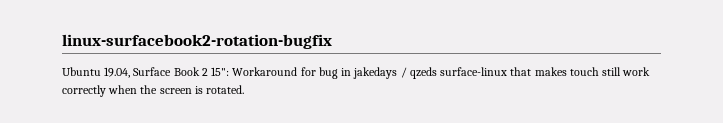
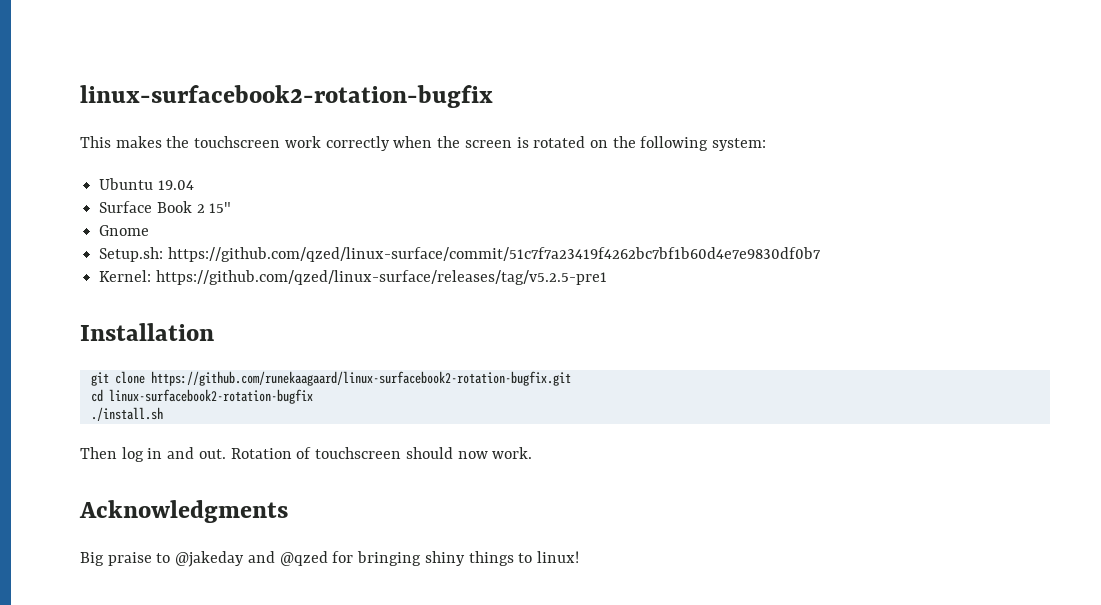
[62,34,332,49] [62,67,622,79] linux-surfacebook2-rotation-bugfix // Ubuntu 19.04, Surface Book 2 15": Workaround for bug in jakedays / qzeds surface-linux that makes touch still -> [80,85,493,108] [80,136,281,148] linux-surfacebook2-rotation-bugfix // This makes the touchscreen
[206,85,245,94] rotated. -> [533,136,767,151] [99,178,194,190] [99,201,232,213] [99,225,150,236] [99,247,821,262] [99,270,607,285] [80,323,214,341] [90,371,571,386] [90,389,313,404] [90,407,163,421] [80,447,533,462] [79,500,288,523] [80,551,579,567] rotated on the following system: // Ubuntu 19.04 // Surface Book 2 15" // Gnome // Setup.sh: https://github.com/qzed/linux-surface/commit/51c7f7a23419f4262bc7bf1b60d4e7e9830df0b7 // Kernel: https://github.com/qzed/linux-surface/releases/tag/v5.2.5-pre1 // Installation // git clone https://github.com/runekaagaard/linux-surfacebook2-rotation-bugfix.git // cd linux-surfacebook2-rotation-bugfix // ./install.sh // Then log in and out. Rotation of touchscreen should now work. // Acknowledgments // Big praise to @jakeday and @qzed for bringing shiny things to linux!

